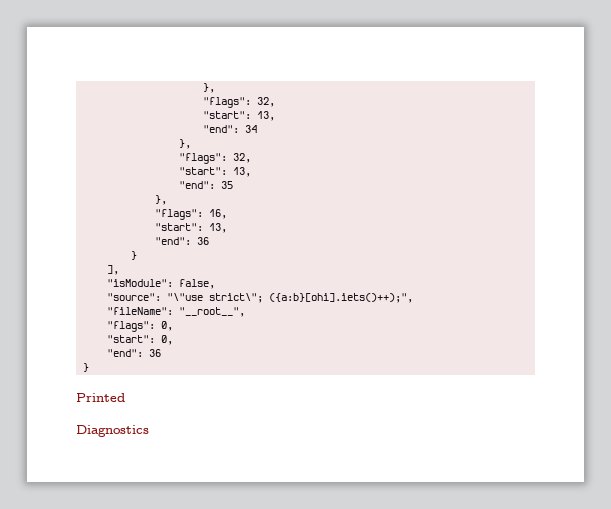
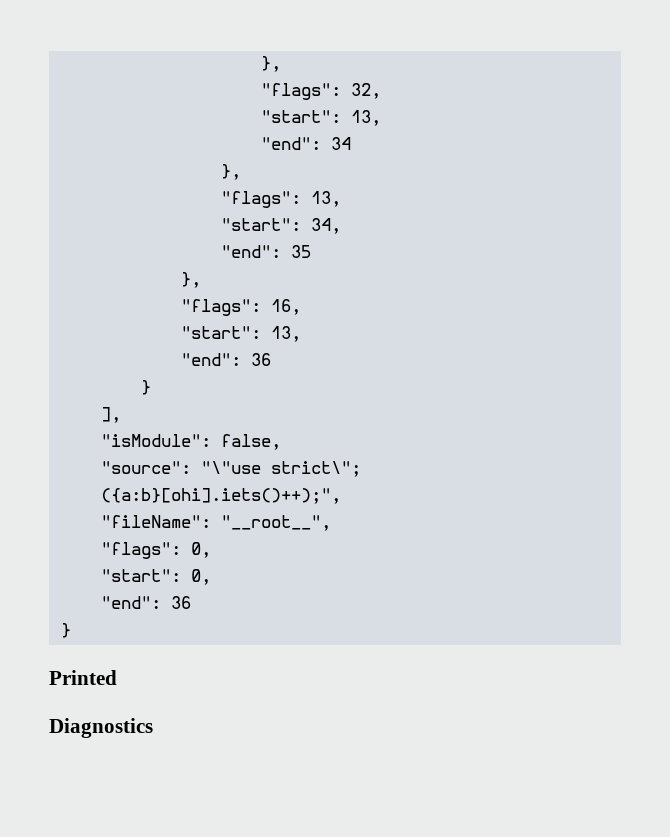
[232,153,251,163] [178,167,251,177] 32, // "start": 13, -> [311,191,341,207] [221,218,341,234] 13, // "start": 34,

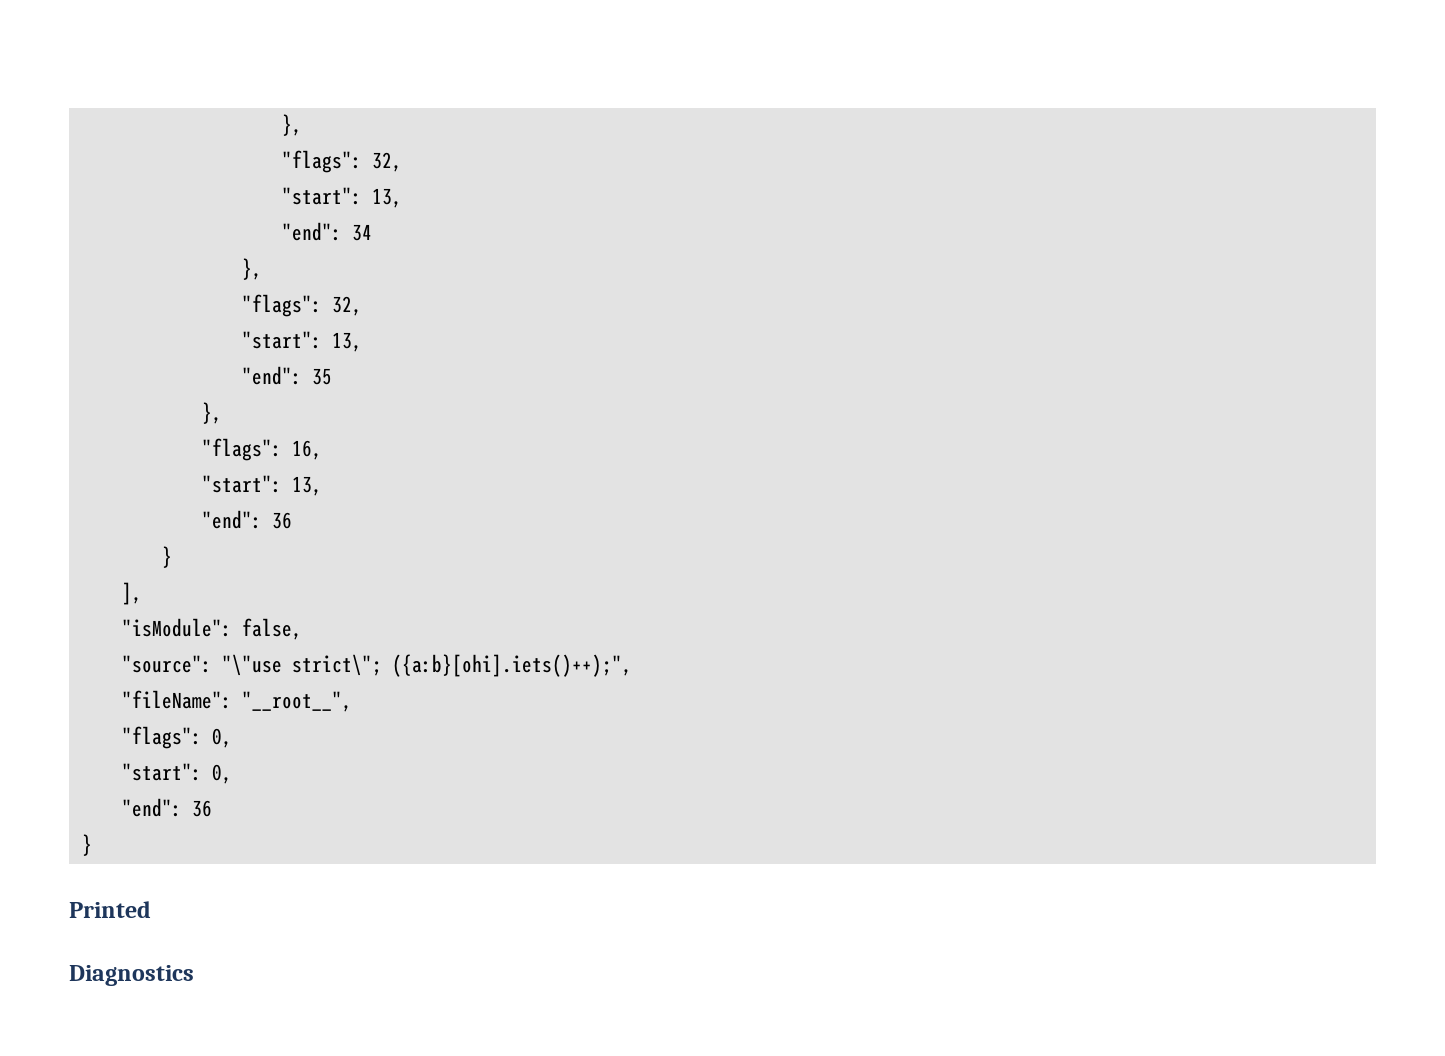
[311,191,341,207] [221,218,341,234] 13, // "start": 34, -> [332,296,363,316] [242,331,363,352] 32, // "start": 13,

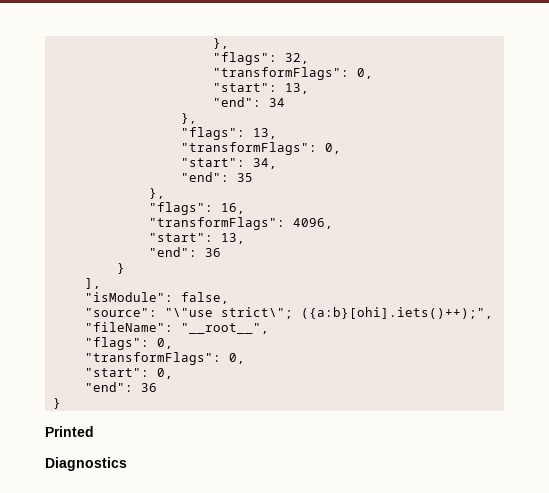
[282,114,303,136] [282,150,403,173] }, // "flags": 32, -> [212,38,229,49] [212,52,309,65] [212,67,373,80] }, // "flags": 32, // "transformFlags": 0,
[332,296,363,316] [242,331,363,352] 32, // "start": 13, -> [252,128,277,139] [180,142,341,155] [180,158,277,169] 13, // "transformFlags": 0, // "start": 34,
(323, 450) none -> [148,217,333,230] // "transformFlags": 4096,
(233, 738) none -> [84,352,245,365] // "transformFlags": 0,

